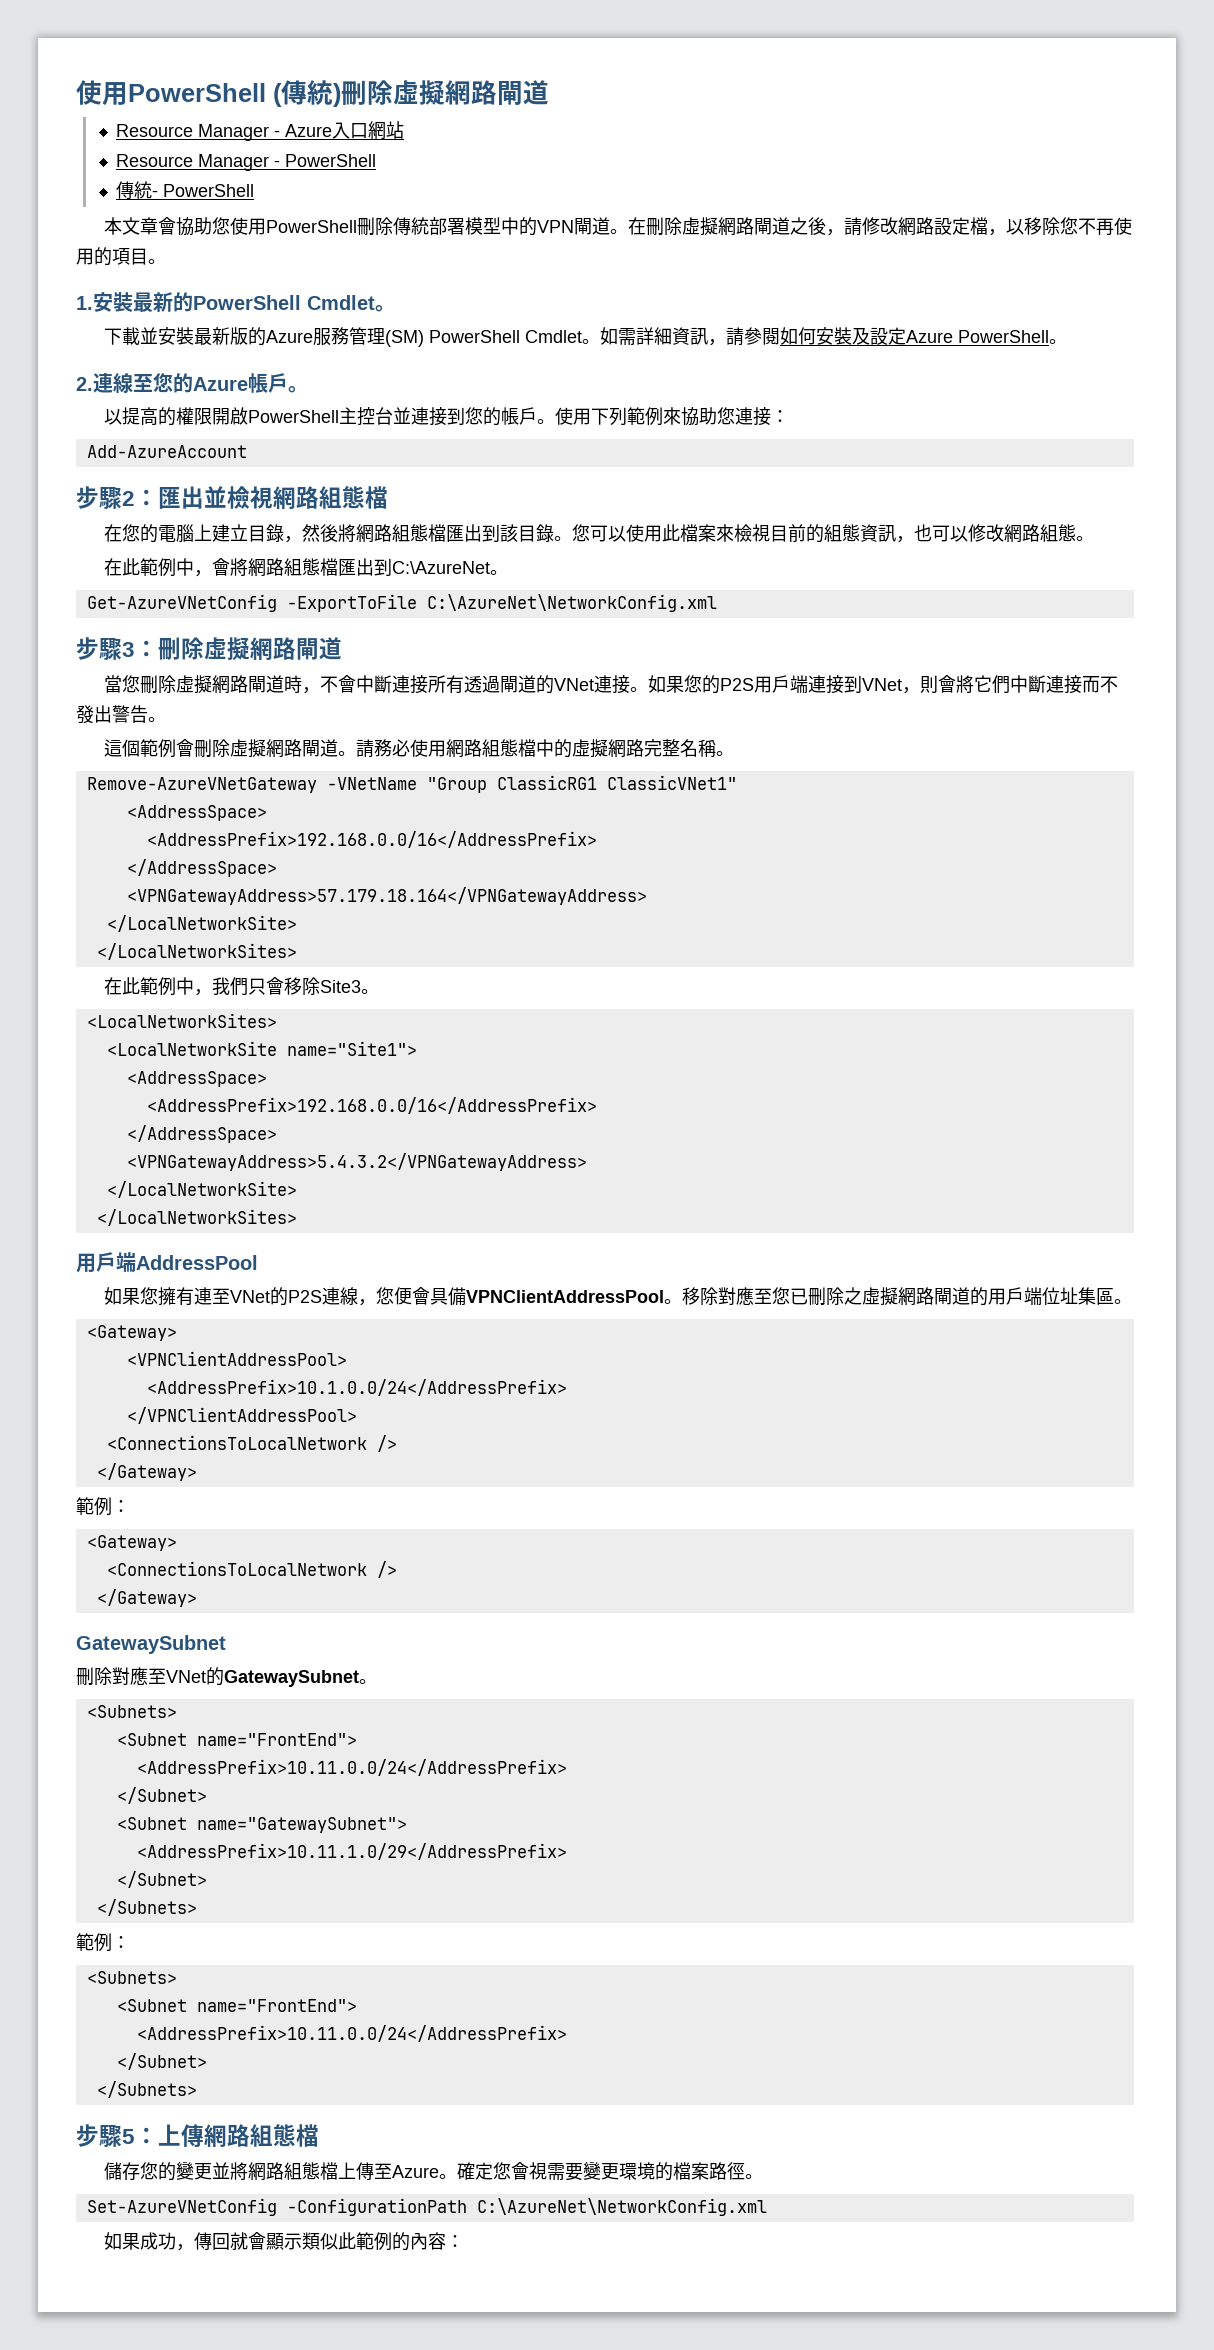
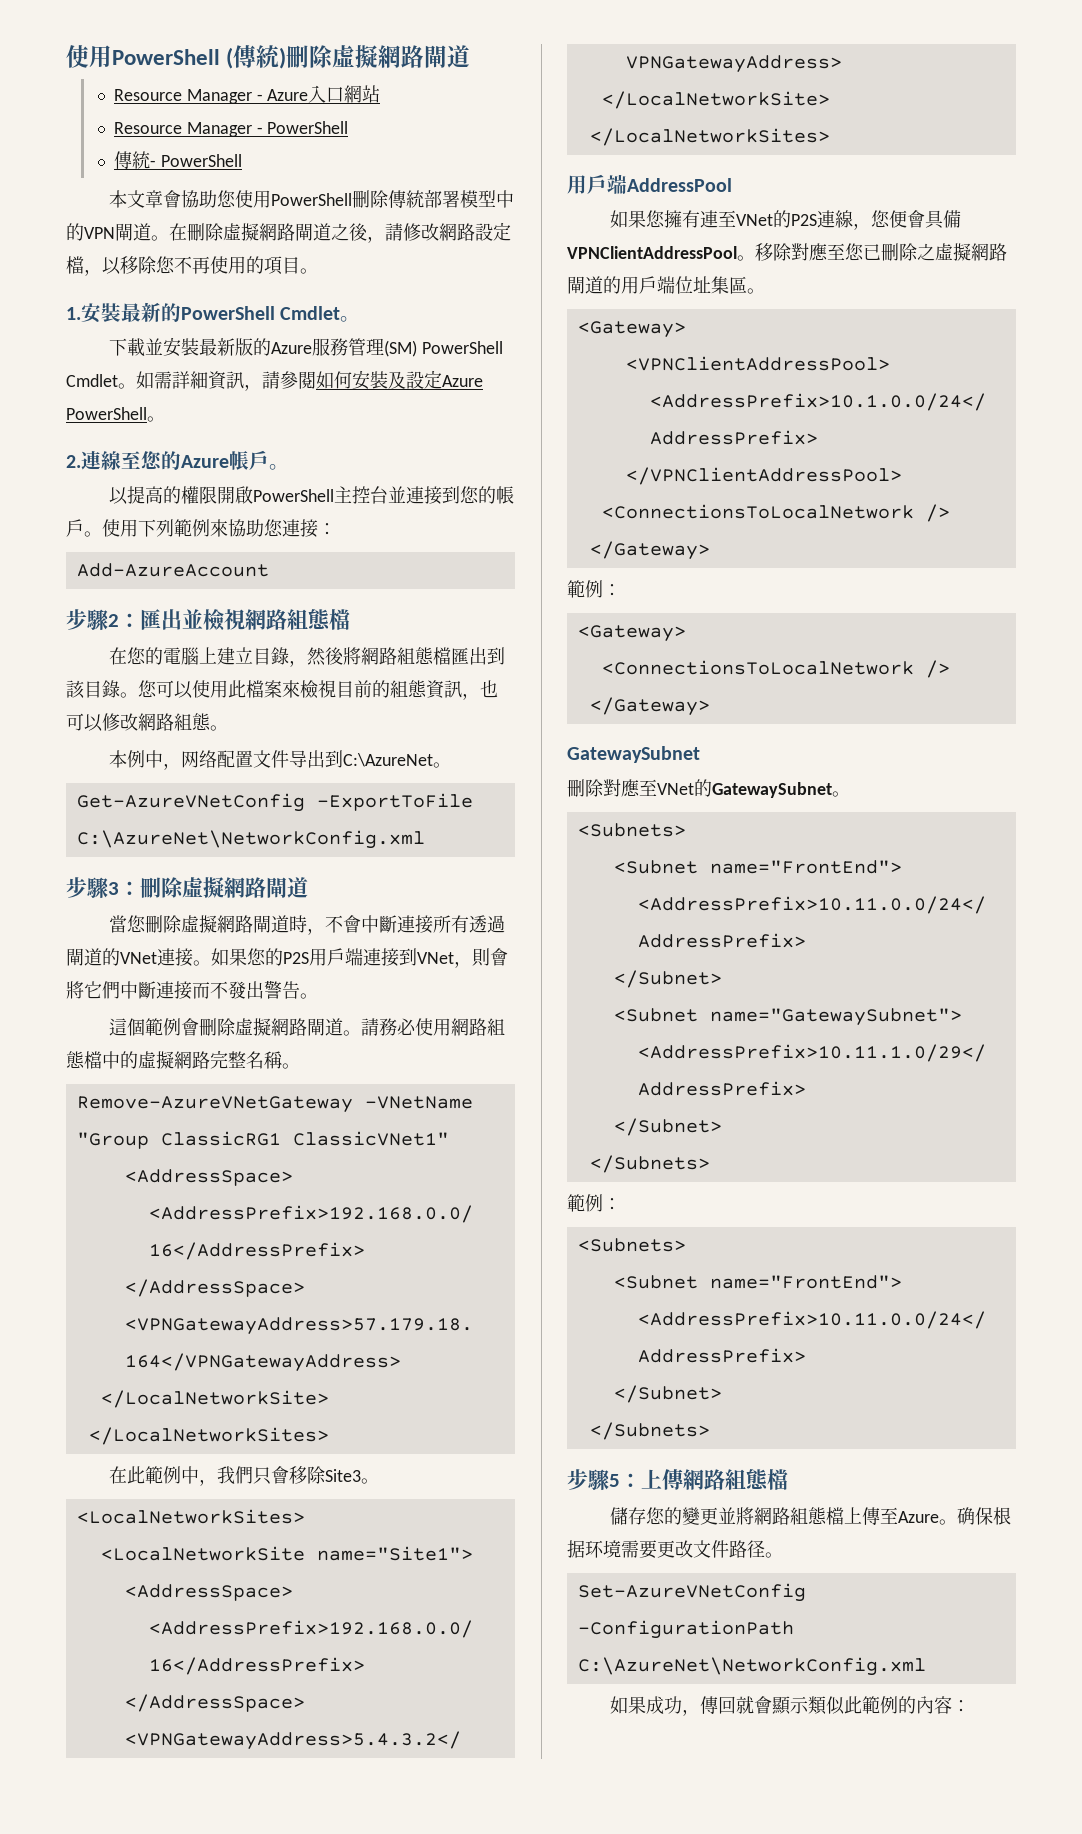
[103,558,356,577] 在此範例中，會將網路組態檔匯 -> [109,750,308,770] 本例中，网络配置文件导
[456,2161,745,2181] 確定您會視需要變更環境的檔案路徑 -> [957,1507,1012,1525] [567,1540,765,1559] 确保根据环境需要更改文件路径

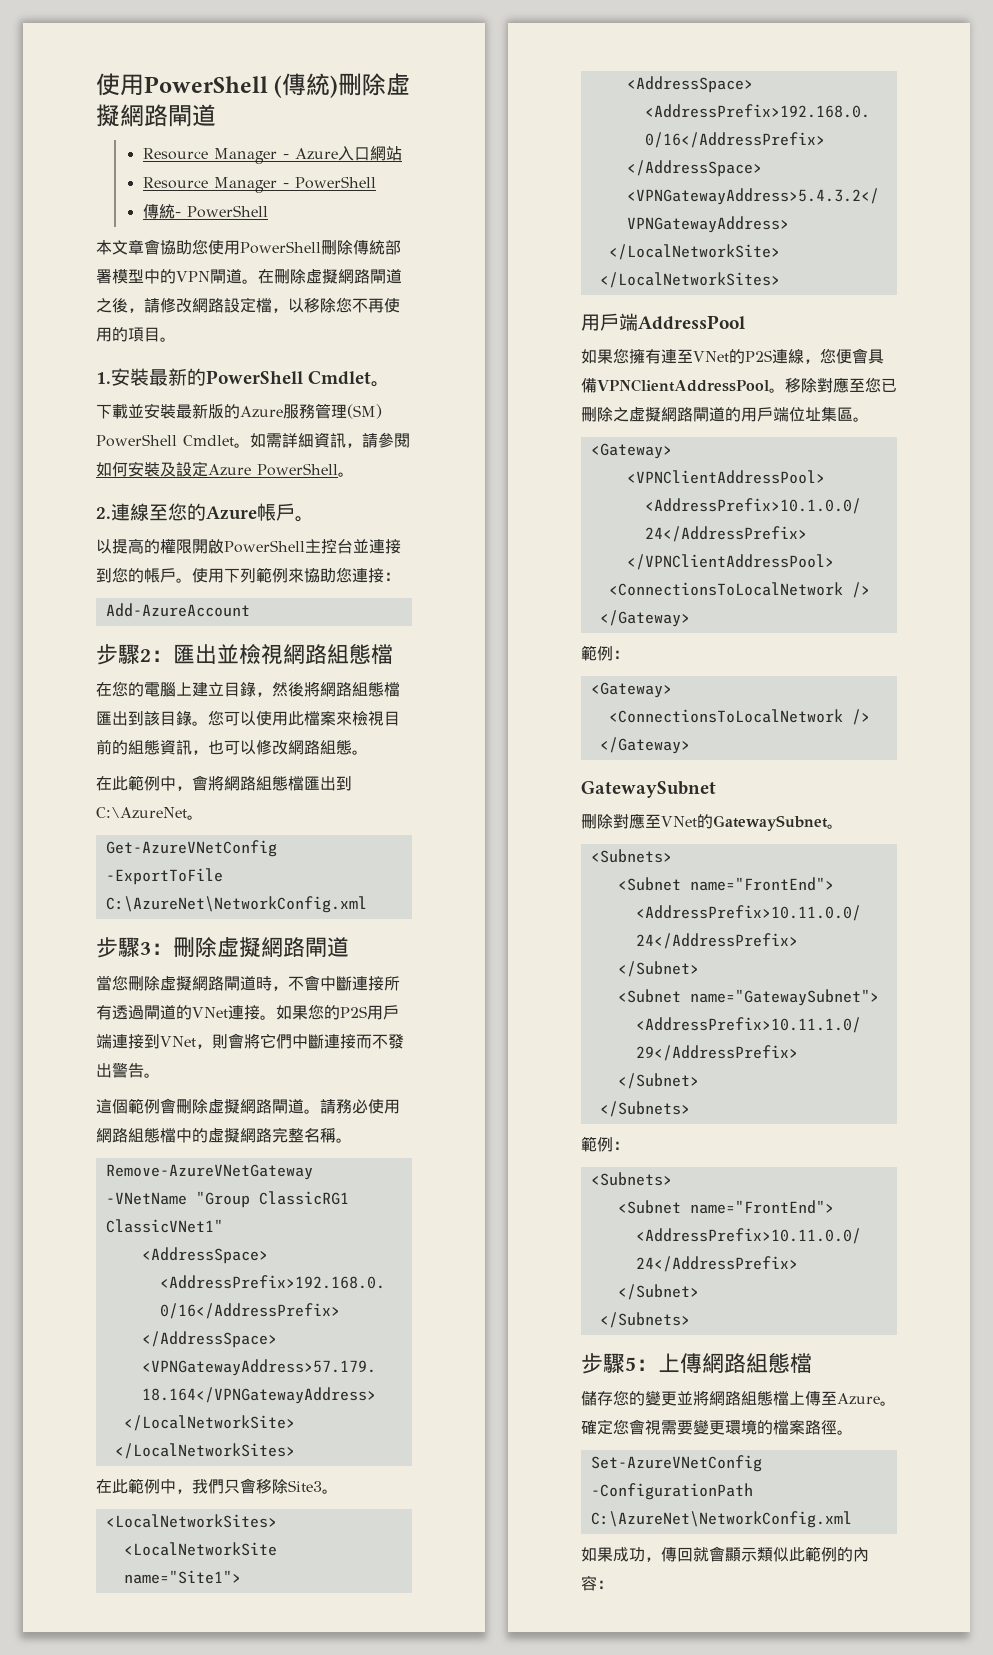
[109,750,308,770] 本例中，网络配置文件导 -> [96,775,320,791] 在此範例中，會將網路組態檔匯
[957,1507,1012,1525] [567,1540,765,1559] 确保根据环境需要更改文件路径 -> [581,1419,837,1435] 確定您會視需要變更環境的檔案路徑

